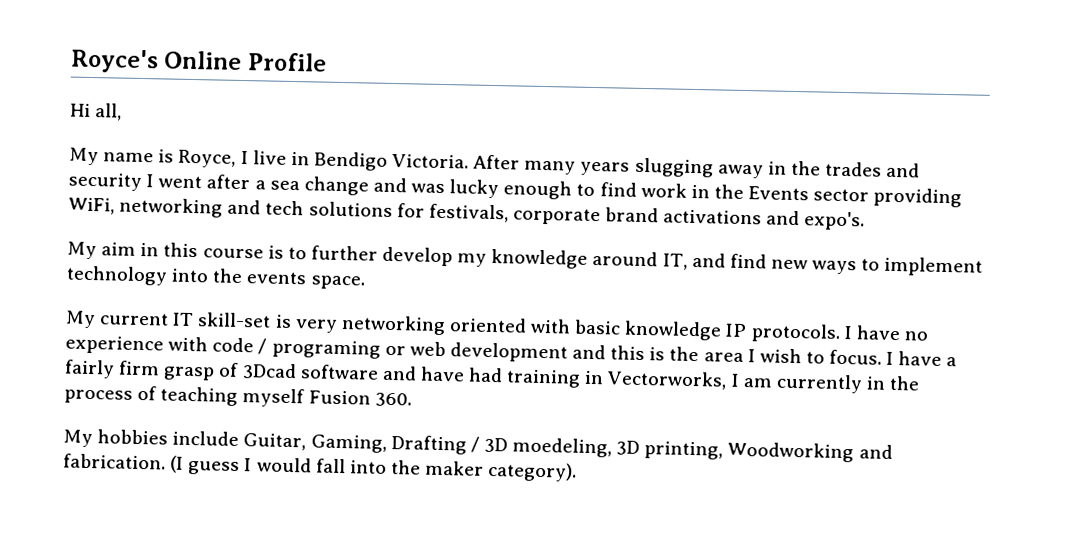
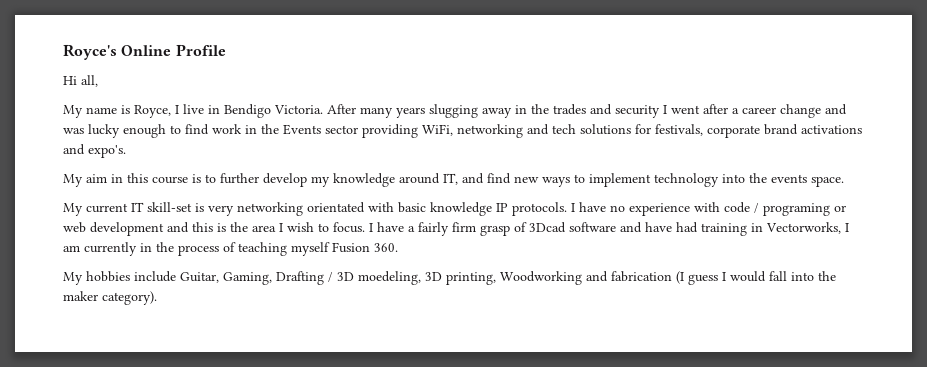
[269,180,300,191] sea -> [742,107,776,114] career
[448,317,527,333] oriented -> [307,202,365,213] orientated
[63,453,166,470] fabrication. -> [611,271,672,282] fabrication

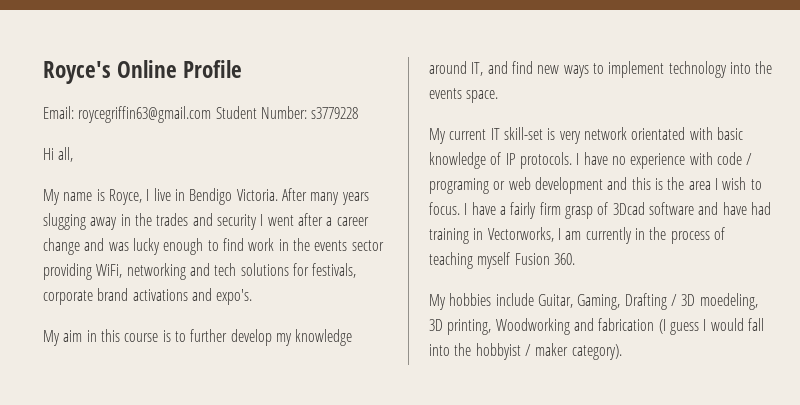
(226, 50) none -> [43,106,359,123] // Email: roycegriffin63@gmail.com Student Number: s3779228
[283,124,321,135] Events -> [314,240,348,251] events
[237,202,303,216] networking -> [583,127,627,140] network
(492, 209) none -> [490,152,502,165] of
(836, 276) none -> [475,343,531,360] hobbyist /

